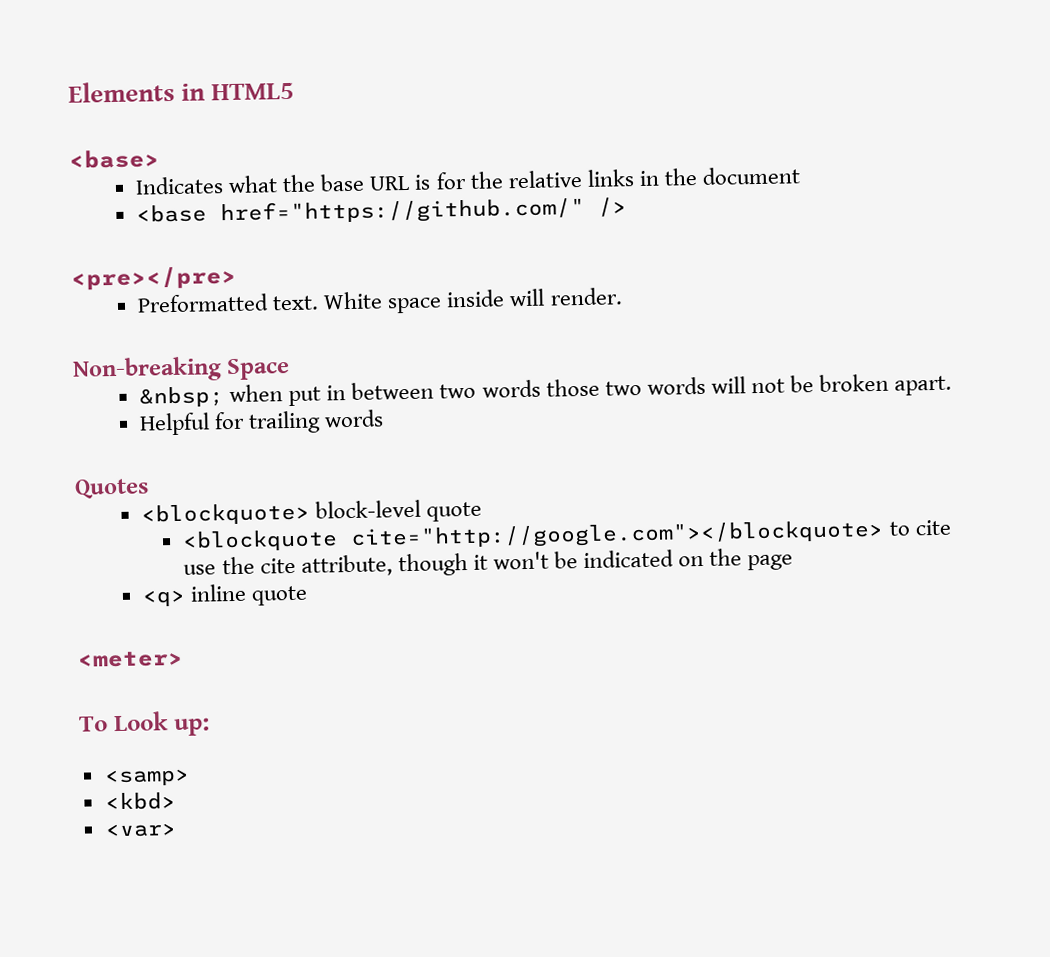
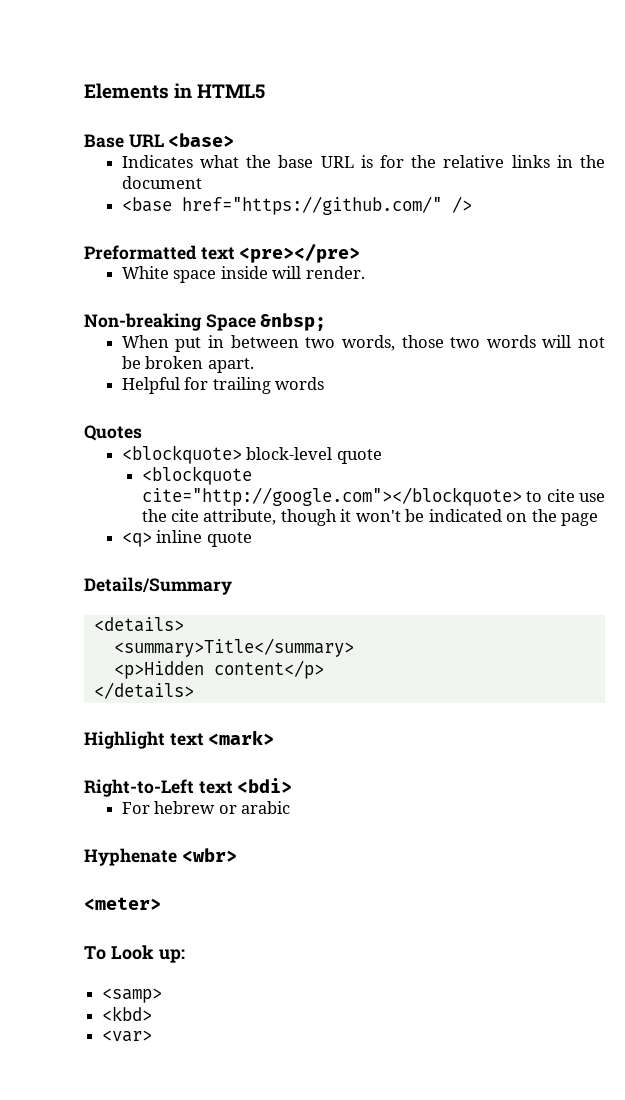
(295, 91) none -> [84,134,164,148] Base URL
(628, 207) none -> [84,245,235,260] Preformatted text
[137,293,320,313] Preformatted text. -> (361, 253) none
[139,384,284,408] // &nbsp; when -> [260,313,327,331] [121,335,169,348] &nbsp; // When
[481,379,541,398] words -> [341,335,395,351] words,
(309, 595) none -> [84,577,232,595] [93,617,184,632] [113,638,354,657] [113,660,324,679] [93,682,194,699] [84,730,275,749] [84,778,293,797] [121,801,291,814] [84,848,237,866] // Details/Summary // <details> // <summary>Title</summary> // <p>Hidden content</p> // </details> // Highlight text <mark> // Right-to-Left text <bdi> // For hebrew or arabic // Hyphenate <wbr>

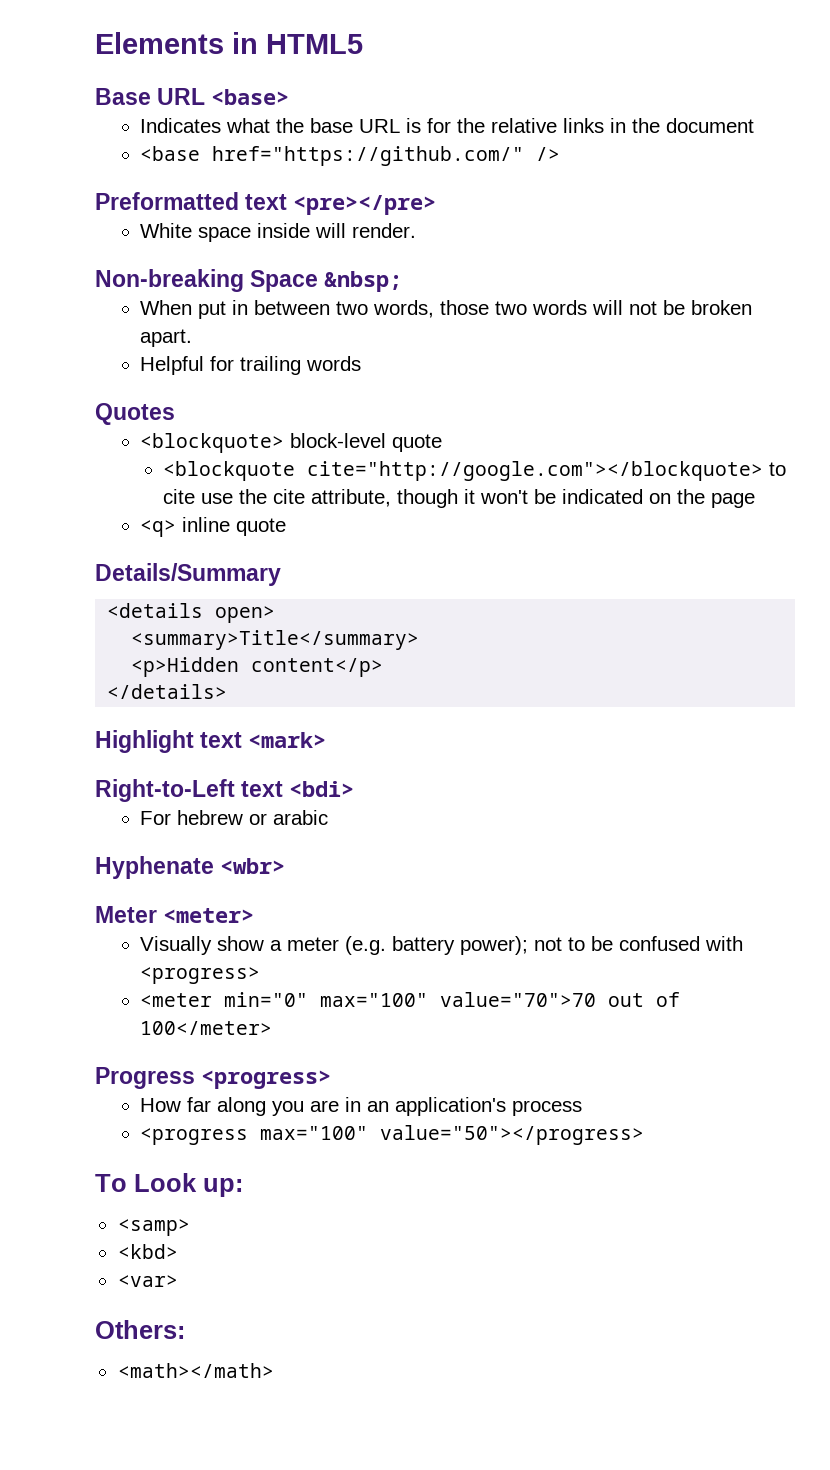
[93,617,184,632] <details> -> [107,603,276,623] <details open>
(237, 855) none -> [95,906,157,923] Meter
(161, 903) none -> [140,936,744,955] [140,967,261,984] [140,992,681,1007] [140,1021,273,1035] [95,1067,332,1089] [140,1097,583,1116] [140,1125,645,1145] // Visually show a meter (e.g. battery power); not to be confused with <progress> // <meter min="0" max="100" value="70">70 out of 100</meter> // Progress <progress> // How far along you are in an application's process // <progress max="100" value="50"></progress>
(153, 1036) none -> [95,1320,185,1339] [117,1363,274,1378] // Others: // <math></math>

